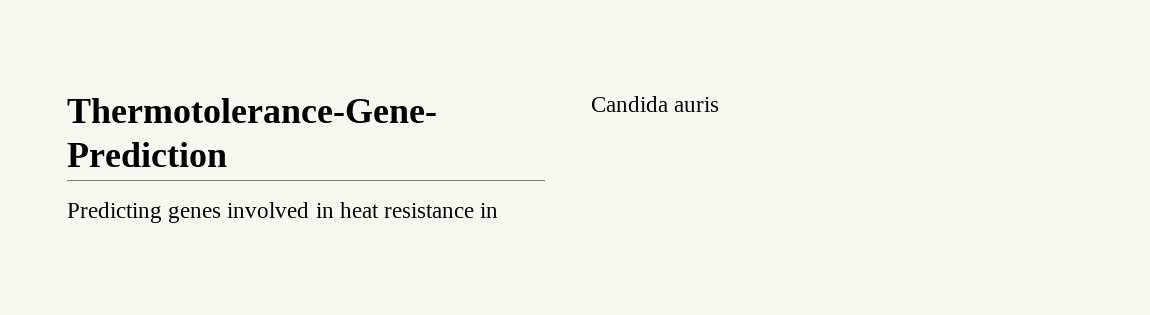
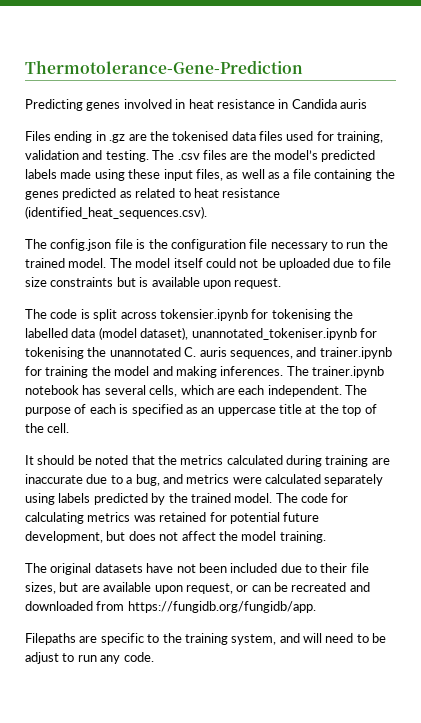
(720, 104) none -> [25,131,384,143] [25,150,376,162] [25,169,395,181] [25,188,281,200] [25,206,207,219] [25,239,388,251] [25,258,392,270] [25,277,282,289] [25,309,353,321] [25,327,377,340] [25,347,392,359] [25,366,384,378] [25,385,367,397] [25,404,377,416] [25,423,70,433] [25,455,390,467] [25,474,384,486] [25,493,349,505] [25,512,320,524] [25,531,326,543] [25,563,369,575] [25,582,370,594] [25,601,316,613] [25,633,387,645] [25,652,154,664] // Files ending in .gz are the tokenised data files used for training, validation and testing. The .csv files are the model’s predicted labels made using these input files, as well as a file containing the genes predicted as related to heat resistance (identified_heat_sequences.csv). // The config.json file is the configuration file necessary to run the trained model. The model itself could not be uploaded due to file size constraints but is available upon request. // The code is split across tokensier.ipynb for tokenising the labelled data (model dataset), unannotated_tokeniser.ipynb for tokenising the unannotated C. auris sequences, and trainer.ipynb for training the model and making inferences. The trainer.ipynb notebook has several cells, which are each independent. The purpose of each is specified as an uppercase title at the top of the cell. // It should be noted that the metrics calculated during training are inaccurate due to a bug, and metrics were calculated separately using labels predicted by the trained model. The code for calculating metrics was retained for potential future development, but does not affect the model training. // The original datasets have not been included due to their file sizes, but are available upon request, or can be recreated and downloaded from https://fungidb.org/fungidb/app. // Filepaths are specific to the training system, and will need to be adjust to run any code.

